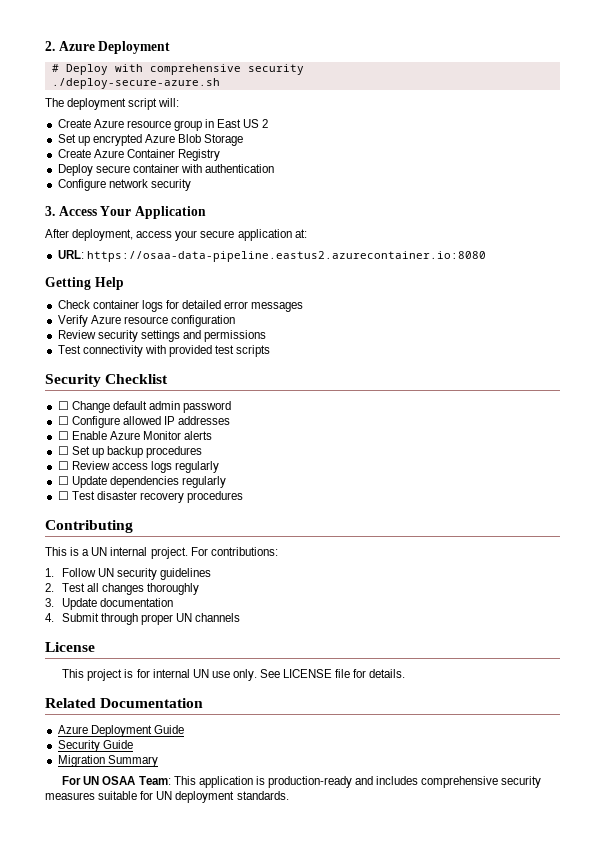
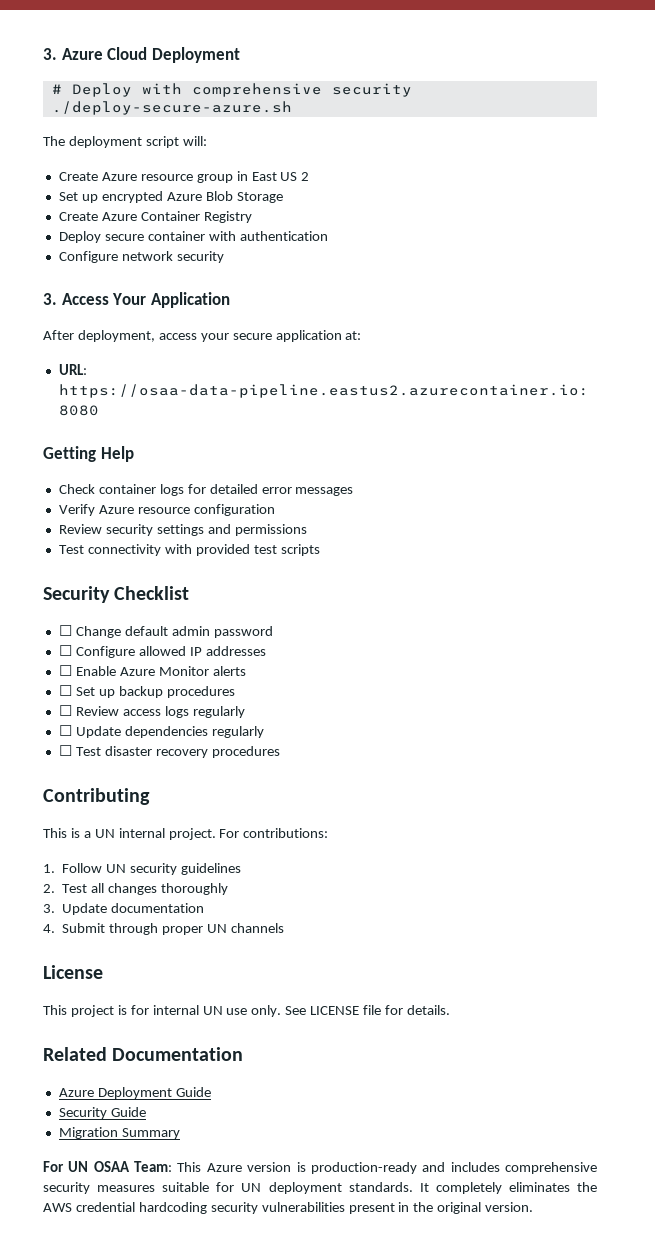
[45,41,95,51] 2. Azure -> [43,47,148,60] 3. Azure Cloud
[198,776,253,788] application -> [206,1162,292,1172] Azure version
(289, 795) none -> [419,1182,598,1194] [43,1202,534,1214] It completely eliminates the AWS credential hardcoding security vulnerabilities present in the original version.

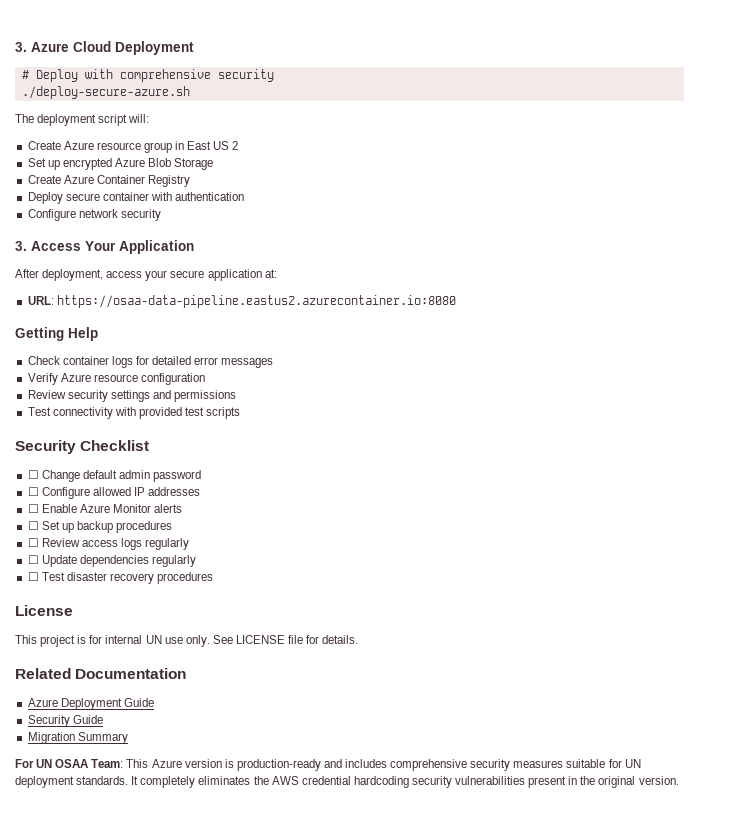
[43,788,150,805] [43,828,329,840] [43,863,241,875] [43,883,228,895] [43,903,205,915] [43,923,284,935] // Contributing // This is a UN internal project. For contributions: // 1. Follow UN security guidelines // 2. Test all changes thoroughly // 3. Update documentation // 4. Submit through proper UN channels -> (214, 578) none

